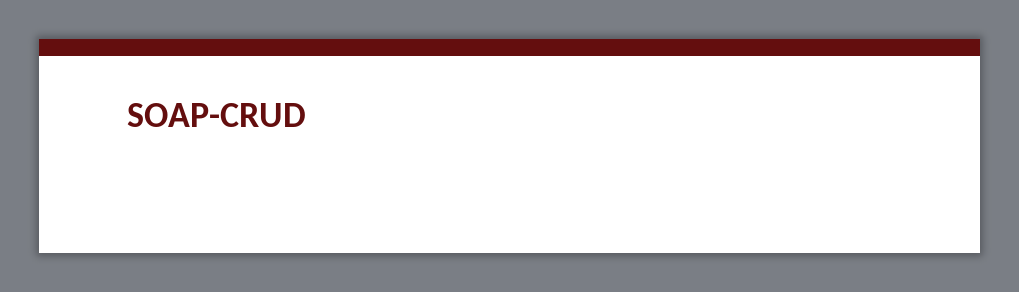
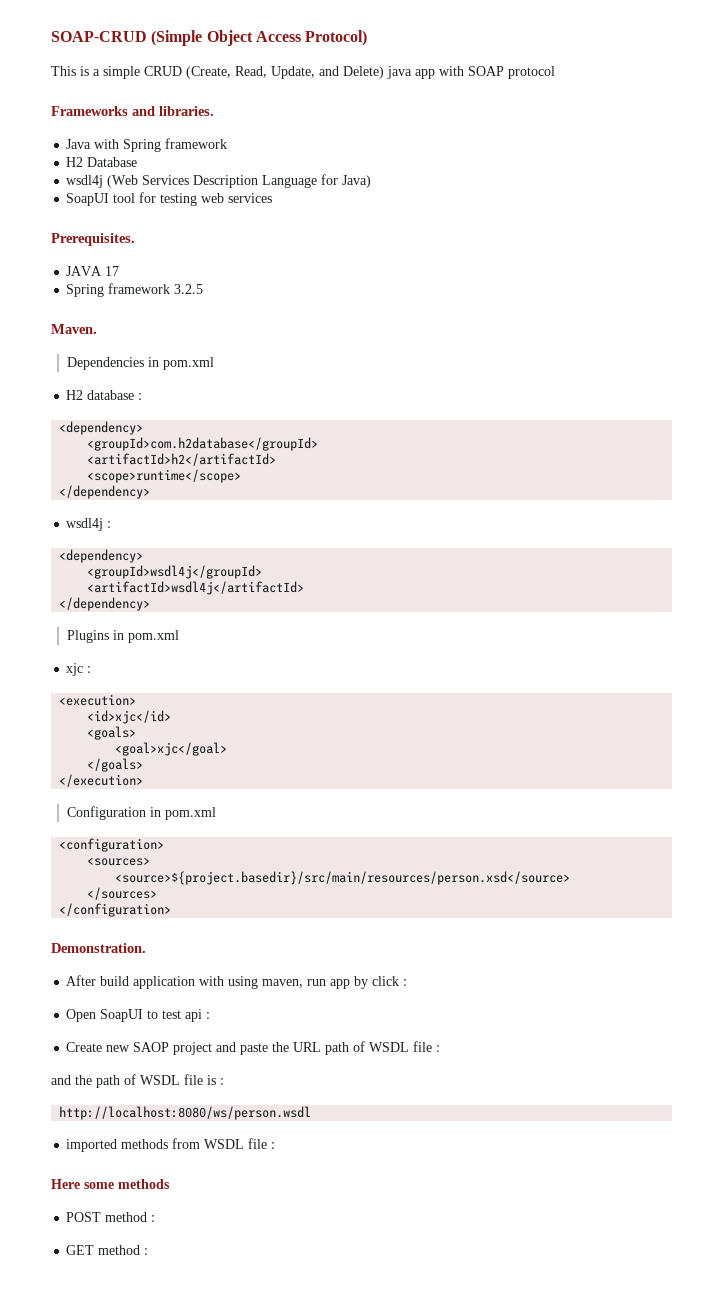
(306, 115) none -> [151,30,368,46] [51,66,555,79] [51,106,214,116] [66,138,228,152] [66,157,138,167] [66,174,372,188] [66,192,273,206] [51,233,135,246] [66,266,120,276] [66,283,204,297] [51,324,97,334] [66,357,214,370] [66,390,143,400] [59,421,144,435] [87,437,319,451] [87,453,277,466] [87,469,242,483] [59,485,151,499] [66,518,112,531] [59,549,144,563] [87,565,263,579] [87,581,305,595] [59,597,151,611] [66,630,179,643] [66,663,92,676] [59,694,137,706] [87,710,172,724] [87,726,137,740] [115,742,228,756] [87,758,144,772] [59,774,144,787] [66,806,216,820] [59,838,165,852] [87,857,151,866] [115,871,571,885] [87,887,158,900] [59,903,172,917] [51,943,146,953] [66,975,408,989] [66,1009,211,1022] [66,1041,441,1055] [51,1074,224,1088] [59,1106,312,1120] [66,1138,276,1152] [51,1179,170,1189] [66,1212,156,1222] [66,1245,149,1255] (Simple Object Access Protocol) // This is a simple CRUD (Create, Read, Update, and Delete) java app with SOAP protocol // Frameworks and libraries. // Java with Spring framework // H2 Database // wsdl4j (Web Services Description Language for Java) // SoapUI tool for testing web services // Prerequisites. // JAVA 17 // Spring framework 3.2.5 // Maven. // Dependencies in pom.xml // H2 database : // <dependency> // <groupId>com.h2database</groupId> // <artifactId>h2</artifactId> // <scope>runtime</scope> // </dependency> // wsdl4j : // <dependency> // <groupId>wsdl4j</groupId> // <artifactId>wsdl4j</artifactId> // </dependency> // Plugins in pom.xml // xjc : // <execution> // <id>xjc</id> // <goals> // <goal>xjc</goal> // </goals> // </execution> // Configuration in pom.xml // <configuration> // <sources> // <source>${project.basedir}/src/main/resources/person.xsd</source> // </sources> // </configuration> // Demonstration. // After build application with using maven, run app by click : // Open SoapUI to test api : // Create new SAOP project and paste the URL path of WSDL file : // and the path of WSDL file is : // http://localhost:8080/ws/person.wsdl // imported methods from WSDL file : // Here some methods // POST method : // GET method :

